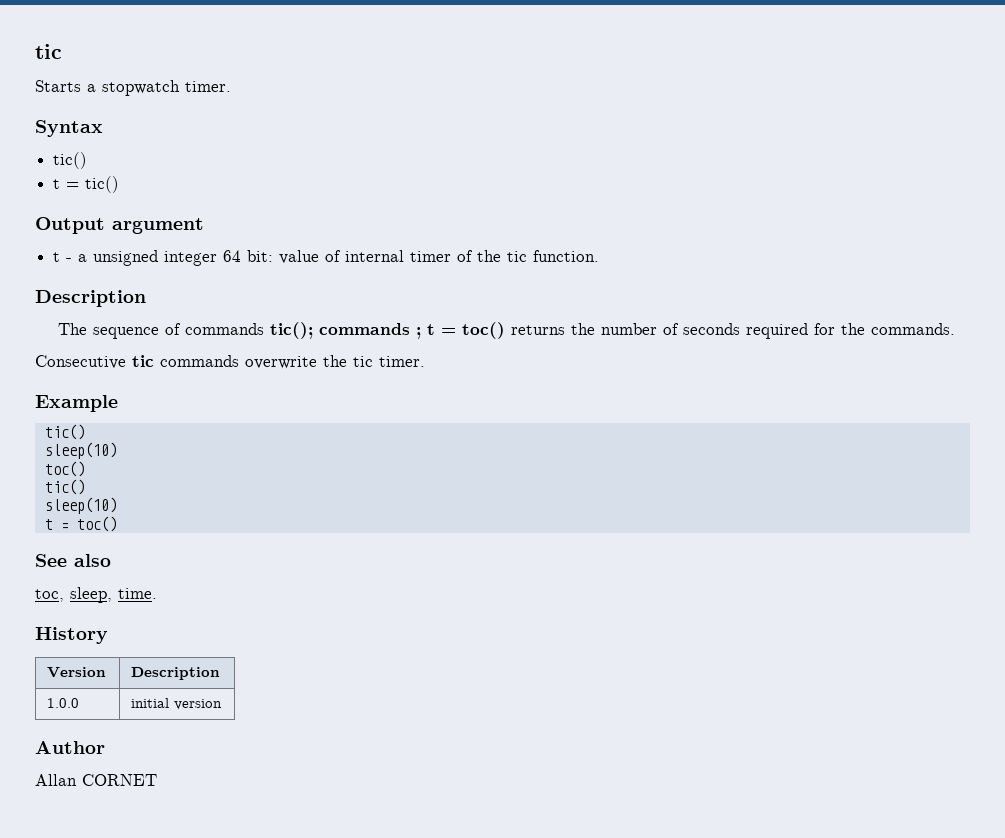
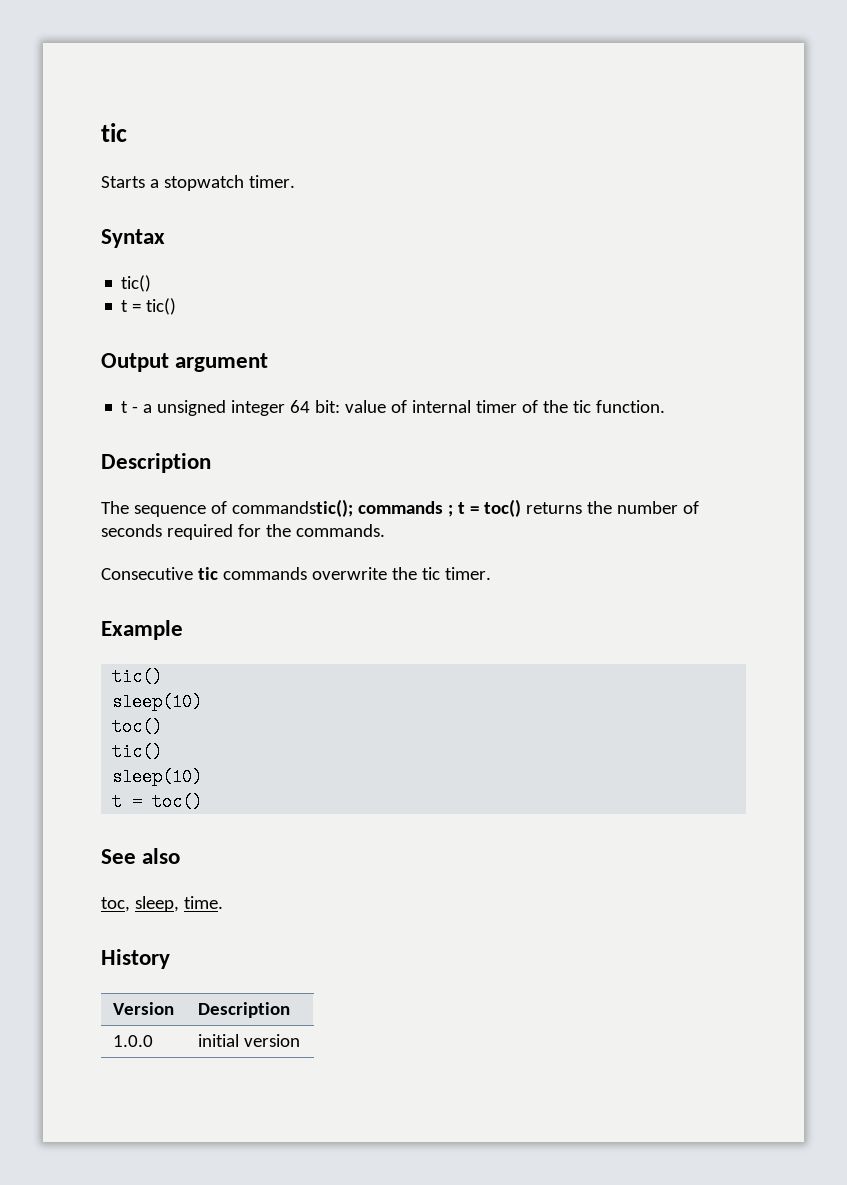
[185,322,314,339] commands tic(); -> [231,499,353,517] commandstic();
[35,741,105,754] [35,774,157,786] // Author // Allan CORNET -> (300, 1040) none

